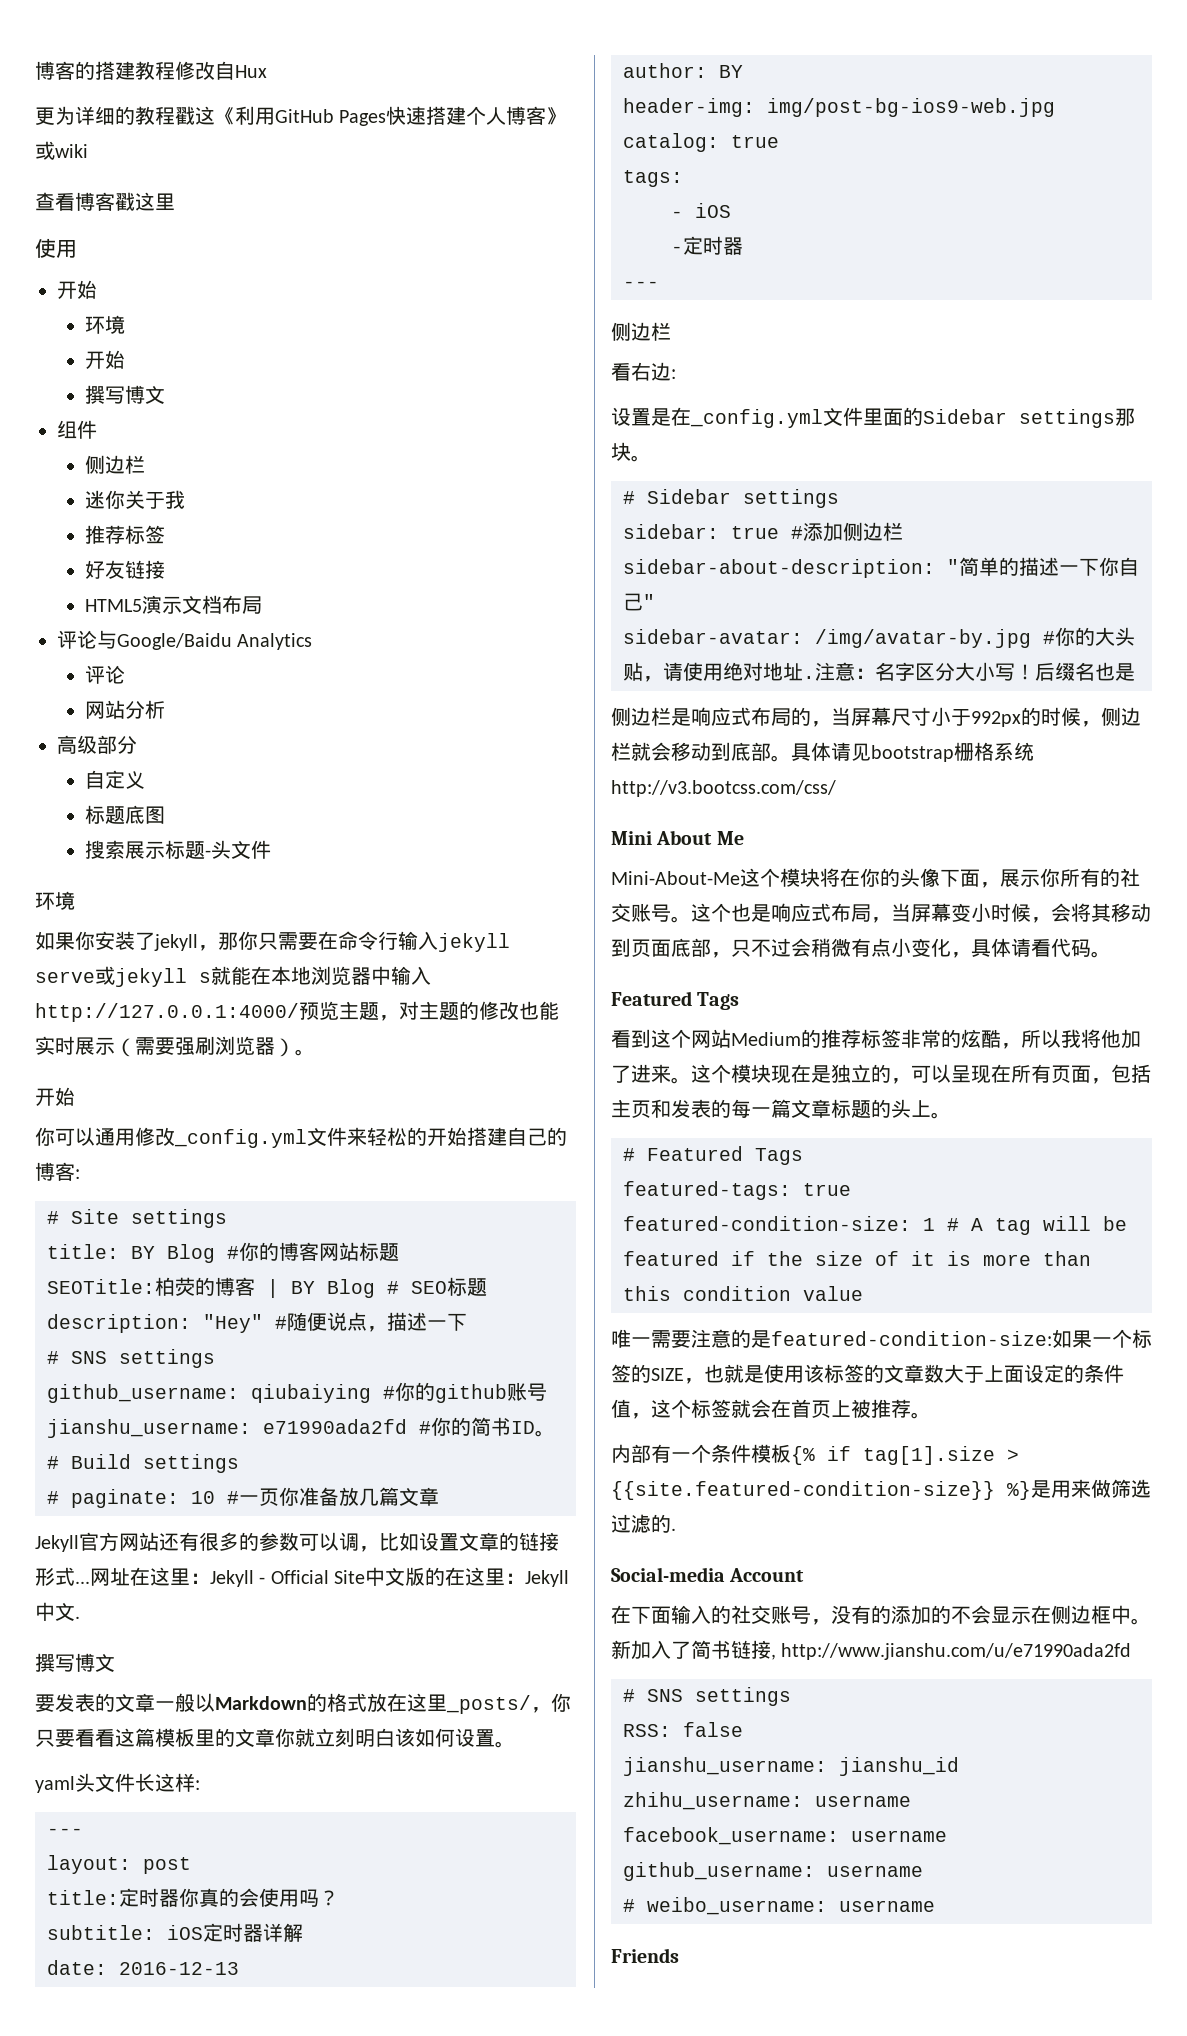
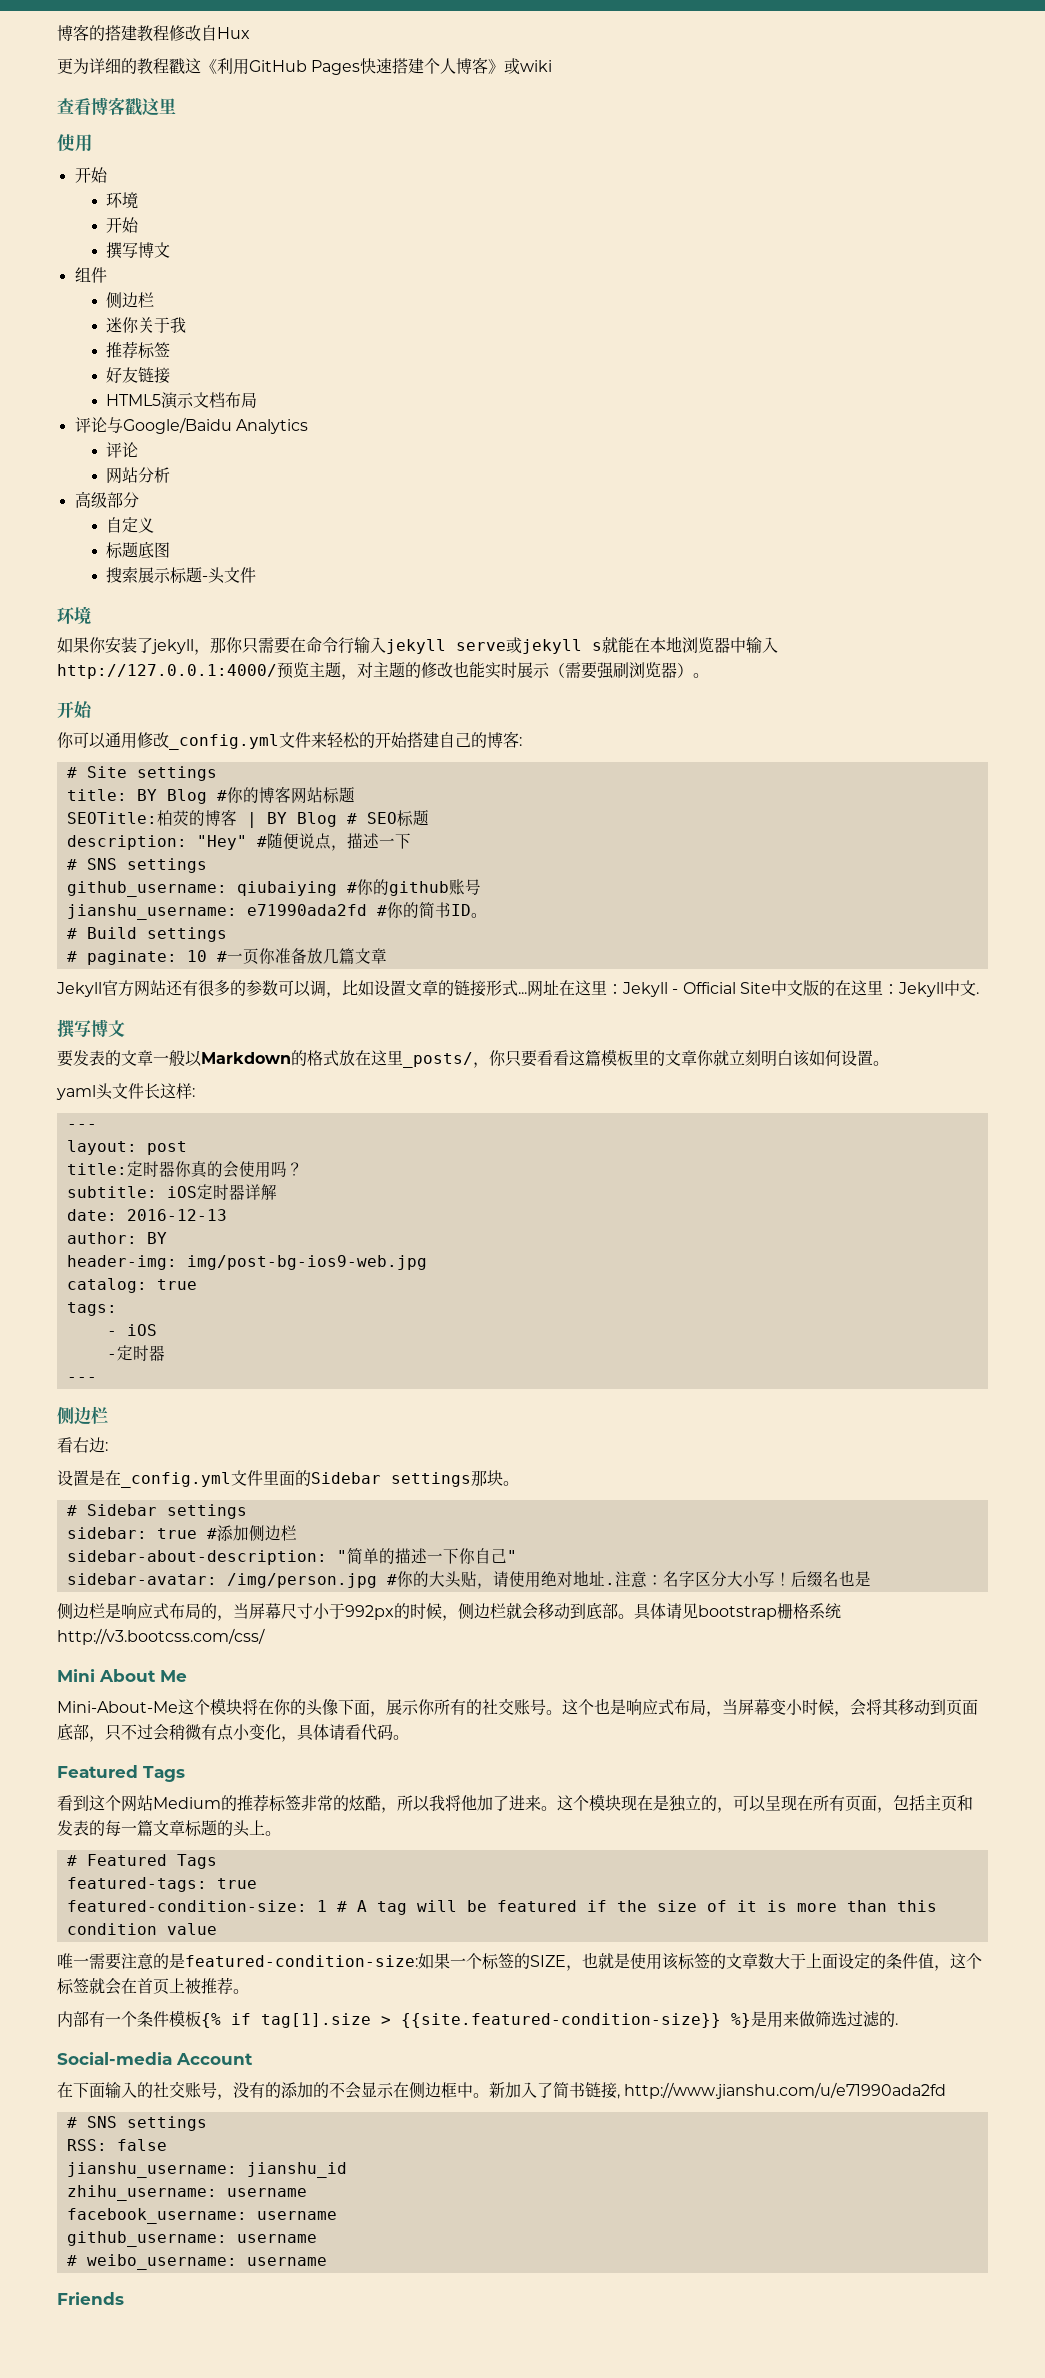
[815,629,1031,648] /img/avatar-by.jpg -> [226,1573,377,1588] /img/person.jpg

